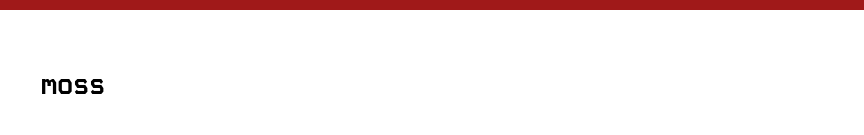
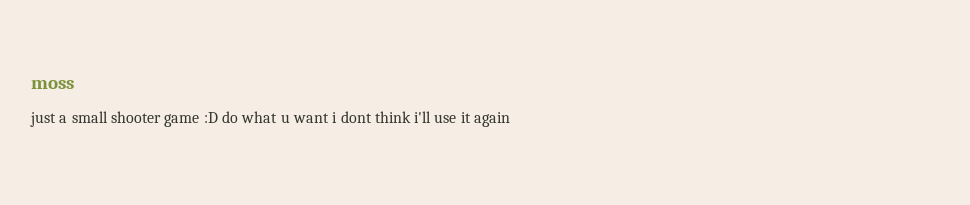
(105, 86) none -> [30,111,511,127] // just a small shooter game :D do what u want i dont think i'll use it again

